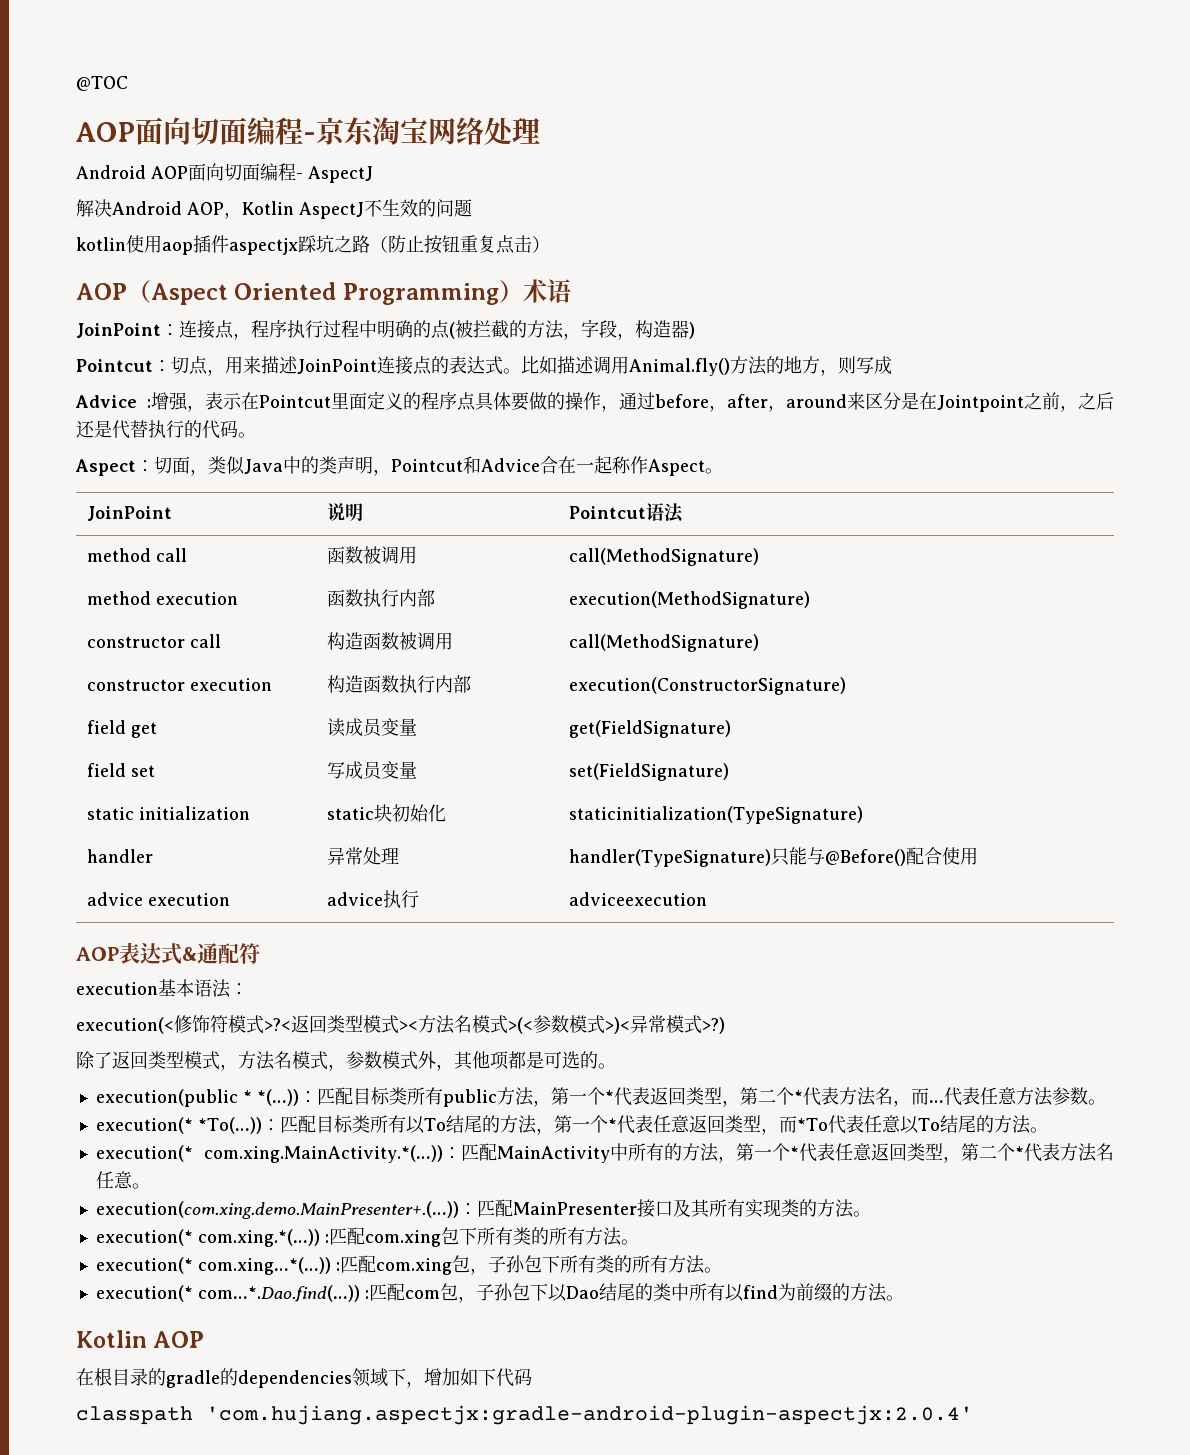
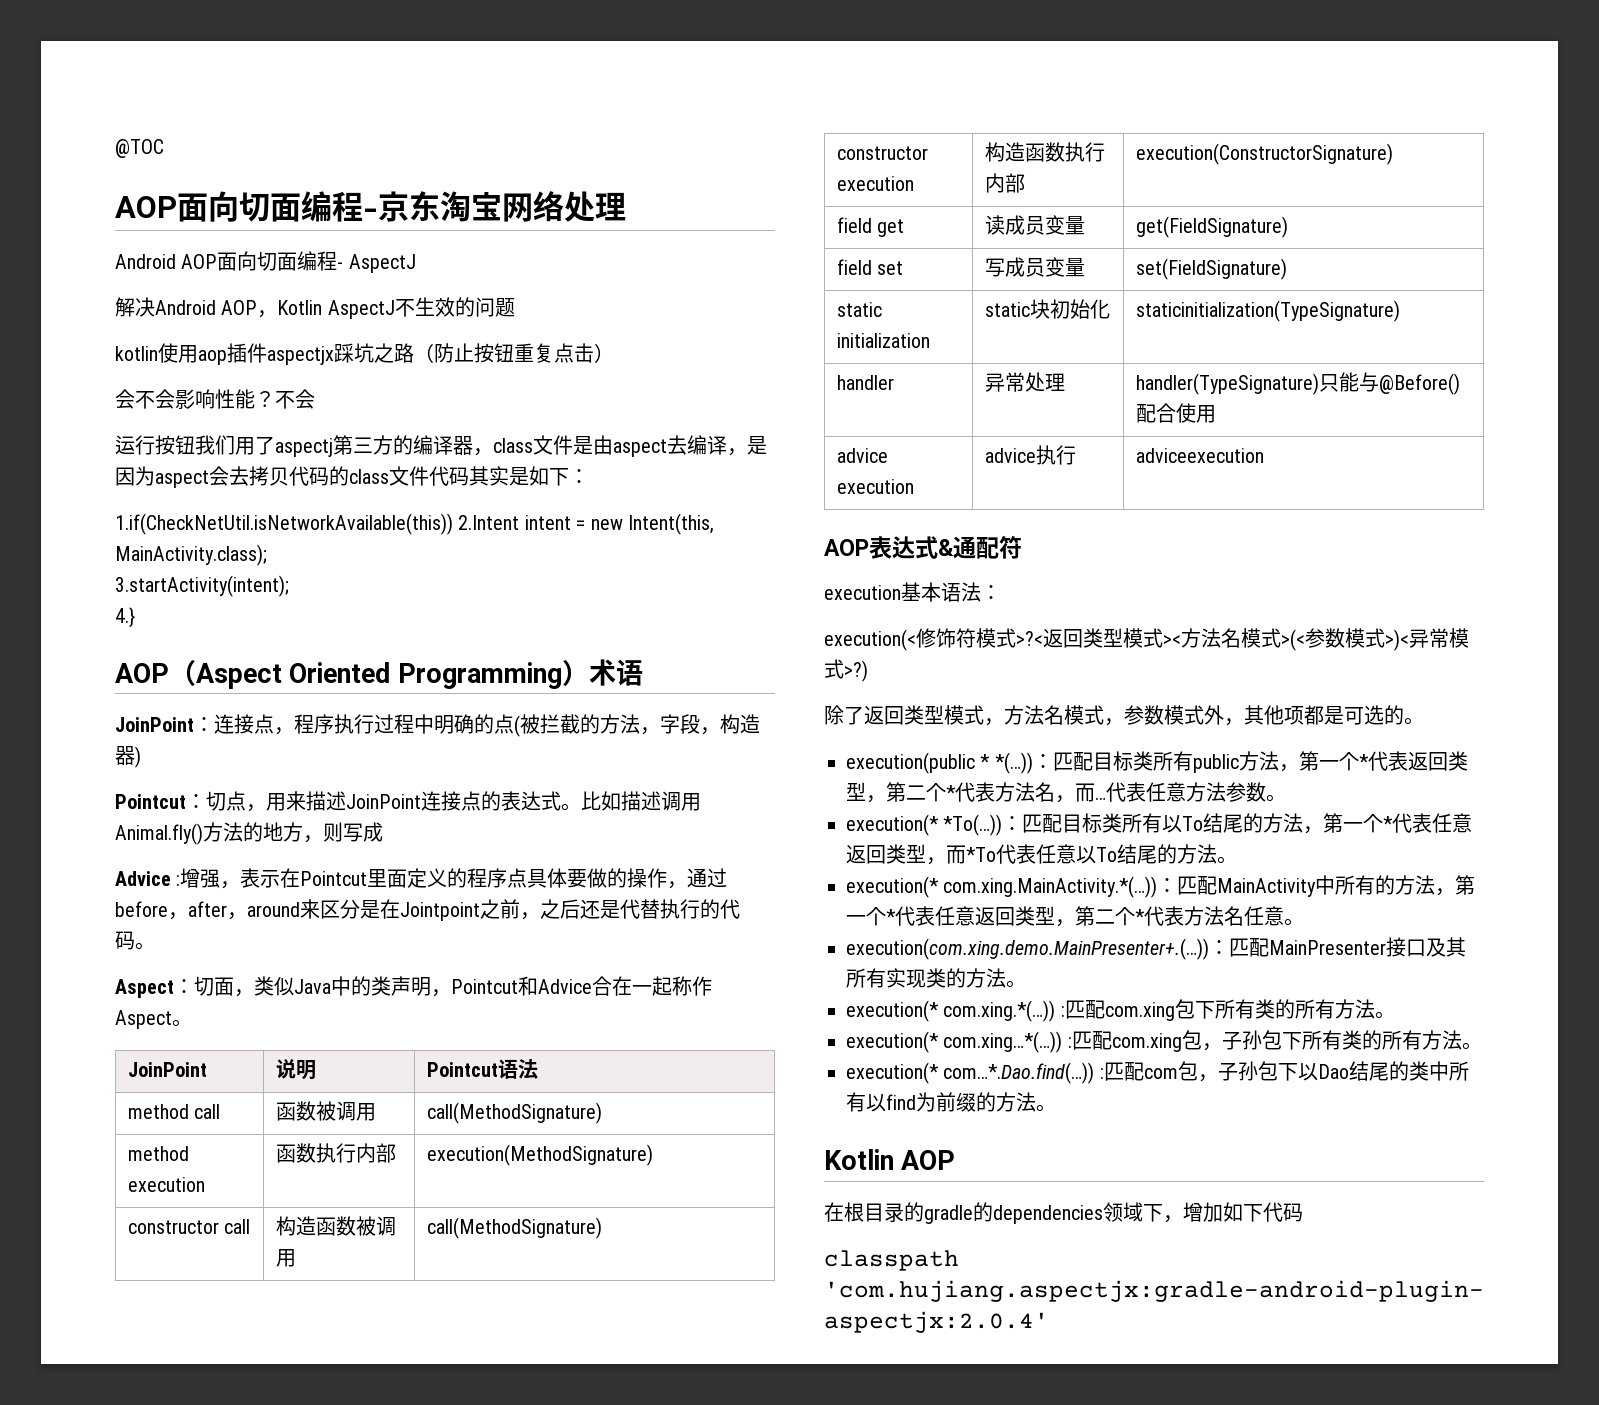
(550, 244) none -> [115,389,315,409] [115,435,767,457] [115,466,589,488] [115,513,714,535] [115,544,267,566] [115,575,289,597] [115,607,135,628] // 会不会影响性能？不会 // 运行按钮我们用了aspectj第三方的编译器，class文件是由aspect去编译，是因为aspect会去拷贝代码的class文件代码其实是如下： // 1.if(CheckNetUtil.isNetworkAvailable(this)) 2.Intent intent = new Intent(this, MainActivity.class); // 3.startActivity(intent); // 4.}

